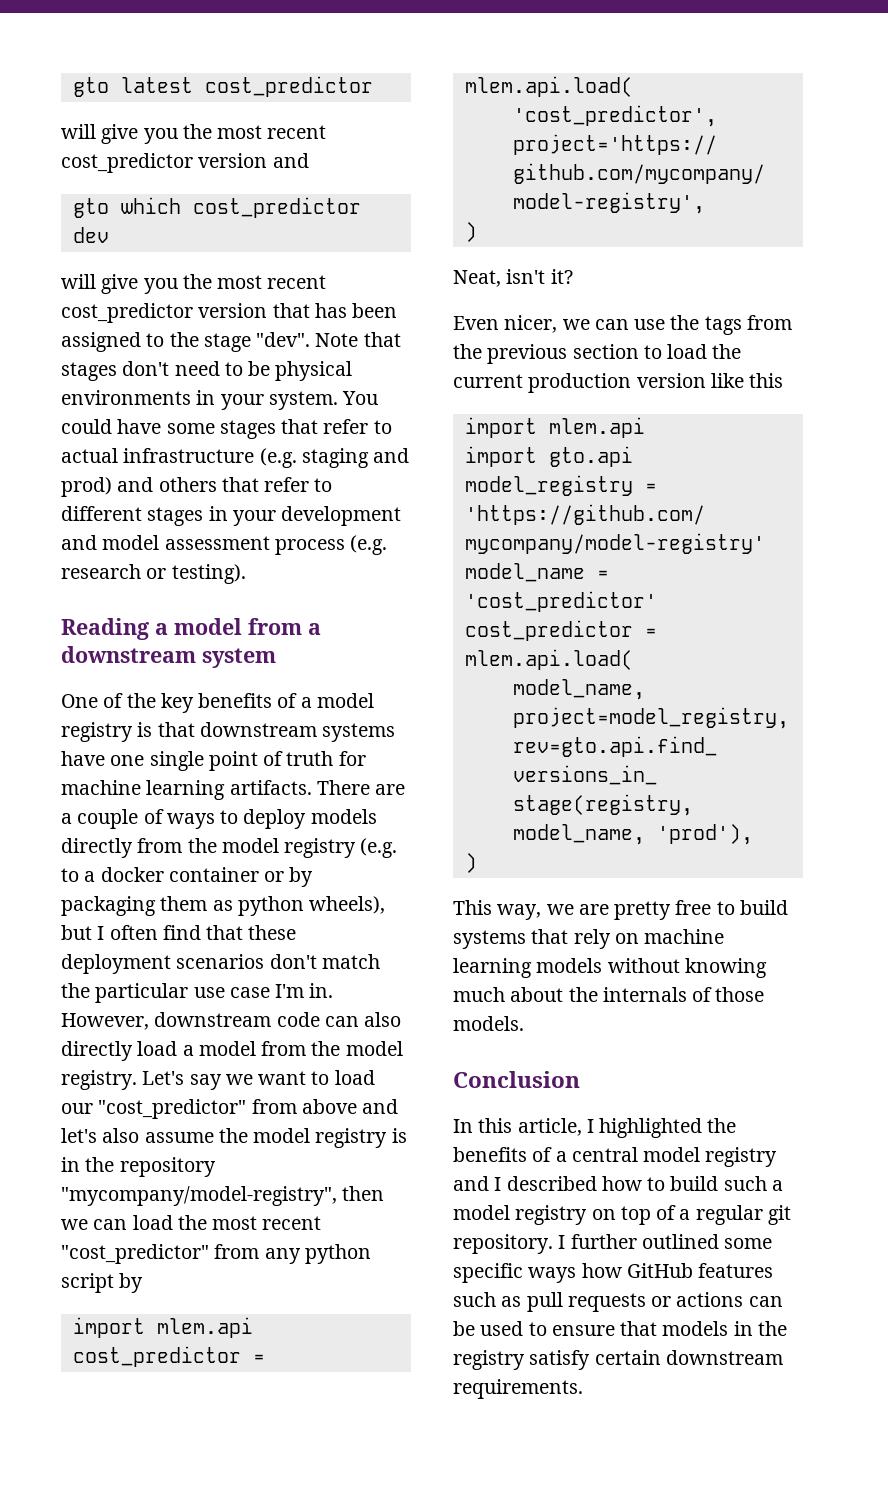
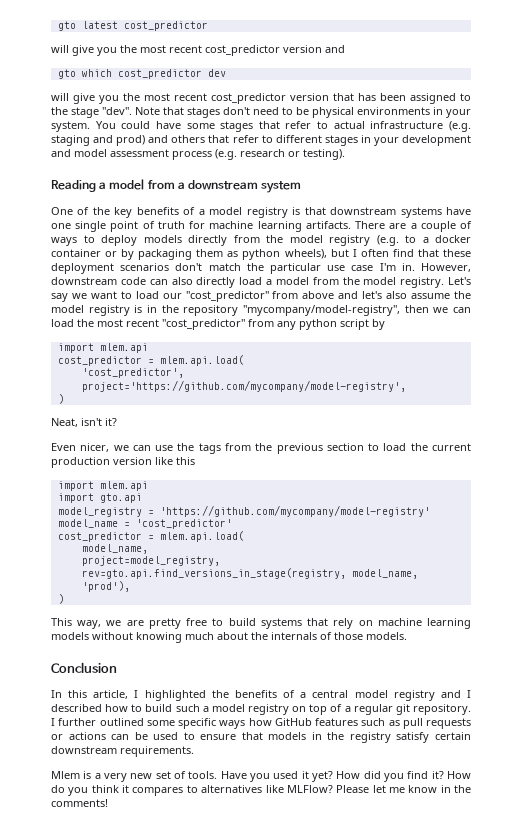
(583, 1389) none -> [51,771,471,782] [51,785,471,796] [51,799,108,807] // Mlem is a very new set of tools. Have you used it yet? How did you find it? How do you think it compares to alternatives like MLFlow? Please let me know in the comments!

